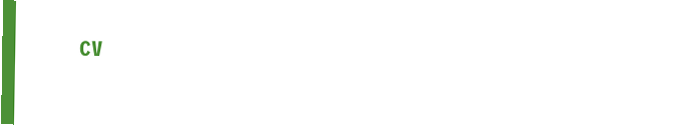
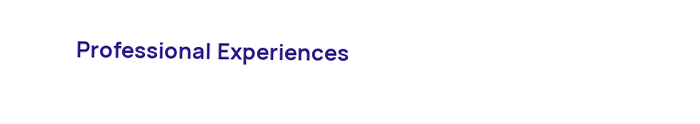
[79,40,104,58] CV -> [76,41,350,66] Professional Experiences

